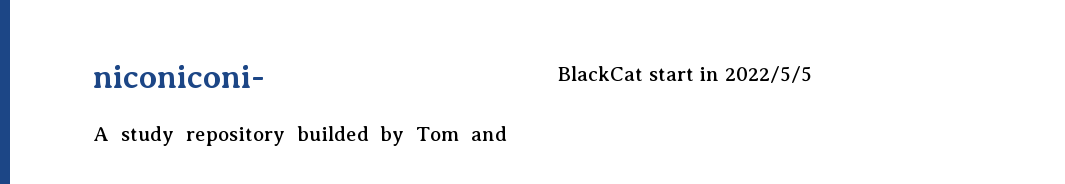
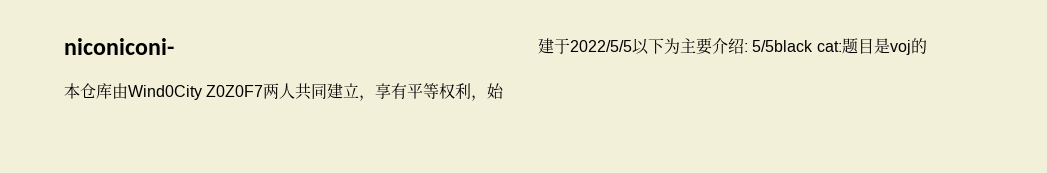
[93,126,507,146] [558,66,812,83] A study repository builded by Tom and BlackCat start in 2022/5/5 -> [64,83,505,101] [538,38,927,55] 本仓库由Wind0City Z0Z0F7两人共同建立，享有平等权利，始建于2022/5/5以下为主要介绍: 5/5black cat:题目是voj的

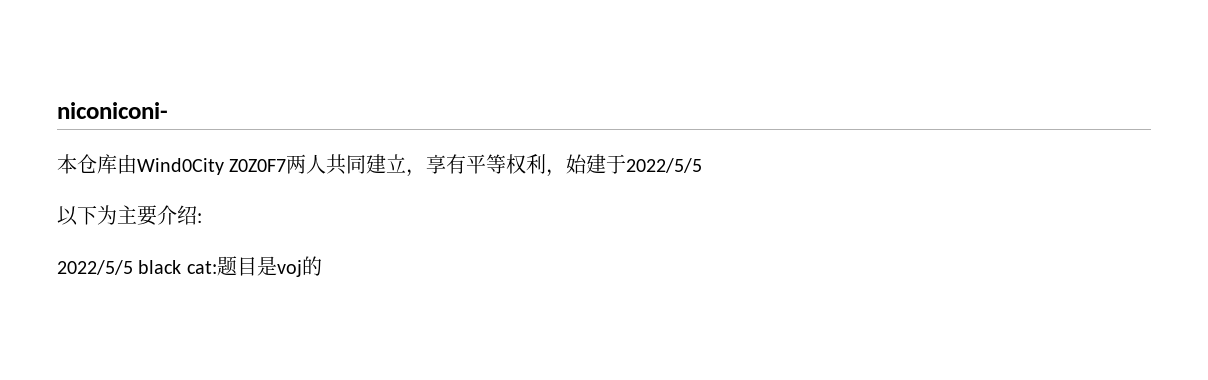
(632, 46) none -> (703, 165) //
[752,40,814,52] 5/5black -> [57,260,182,275] // 2022/5/5 black

